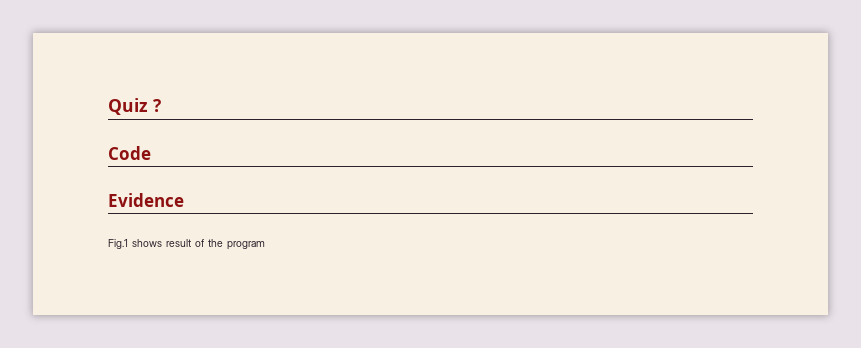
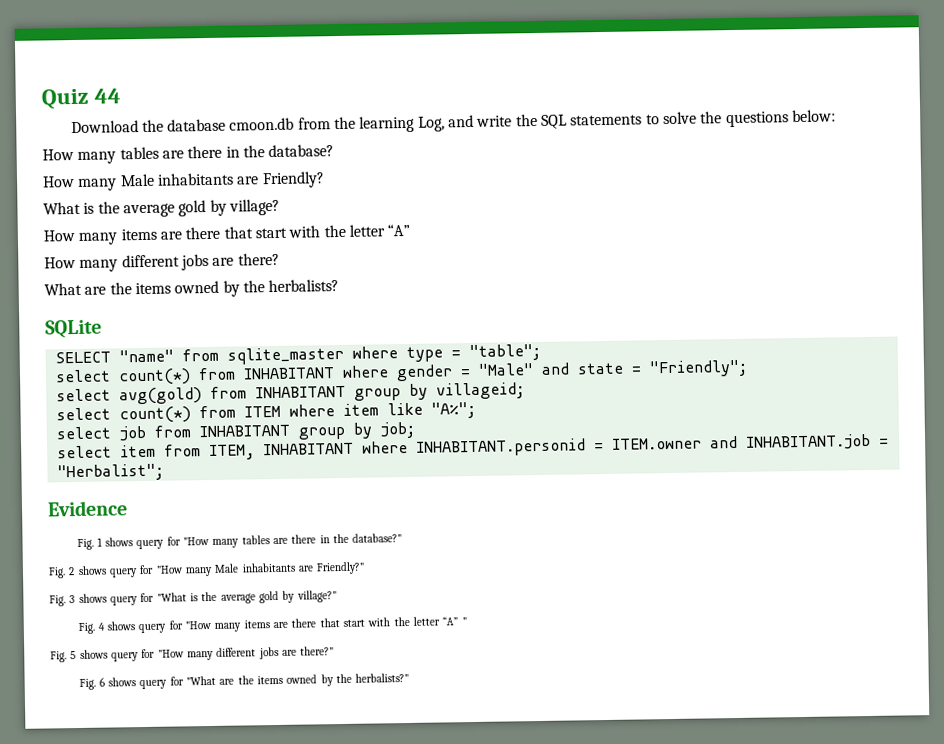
[153,99,161,112] [108,146,151,160] [108,193,184,207] [108,239,266,250] ? // Code // Evidence // Fig.1 shows result of the program -> [94,88,122,104] [70,109,836,134] [42,144,335,164] [42,171,325,191] [43,198,280,218] [43,223,411,245] [44,252,280,272] [44,279,340,297] [45,319,102,339] [54,343,541,365] [54,359,748,386] [55,382,525,405] [55,401,476,424] [55,421,415,442] [56,433,889,461] [56,463,164,482] [47,500,128,517] [76,533,403,551] [48,561,366,579] [49,590,337,607] [77,616,467,635] [50,646,335,663] [78,672,410,691] 44 // Download the database cmoon.db from the learning Log, and write the SQL statements to solve the questions below: // How many tables are there in the database? // How many Male inhabitants are Friendly? // What is the average gold by village? // How many items are there that start with the letter “A” // How many different jobs are there? // What are the items owned by the herbalists? // SQLite // SELECT "name" from sqlite_master where type = "table"; // select count(*) from INHABITANT where gender = "Male" and state = "Friendly"; // select avg(gold) from INHABITANT group by villageid; // select count(*) from ITEM where item like "A%"; // select job from INHABITANT group by job; // select item from ITEM, INHABITANT where INHABITANT.personid = ITEM.owner and INHABITANT.job = "Herbalist"; // Evidence // Fig. 1 shows query for "How many tables are there in the database?" // Fig. 2 shows query for "How many Male inhabitants are Friendly?" // Fig. 3 shows query for "What is the average gold by village?" // Fig. 4 shows query for "How many items are there that start with the letter “A” " // Fig. 5 shows query for "How many different jobs are there?" // Fig. 6 shows query for "What are the items owned by the herbalists?"

